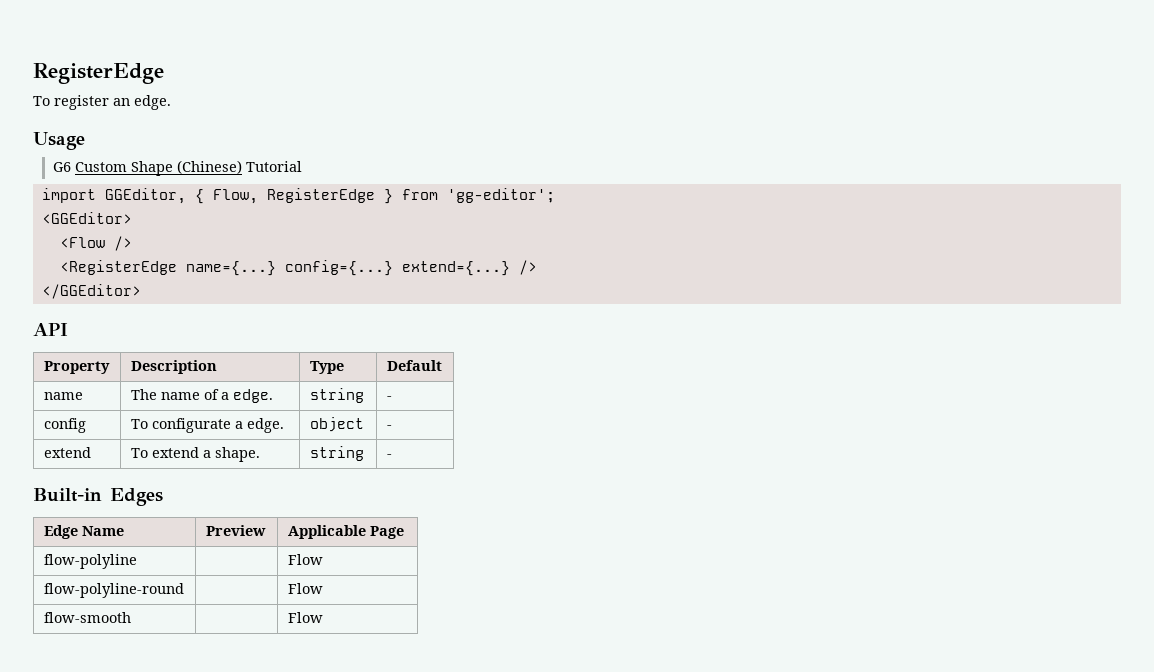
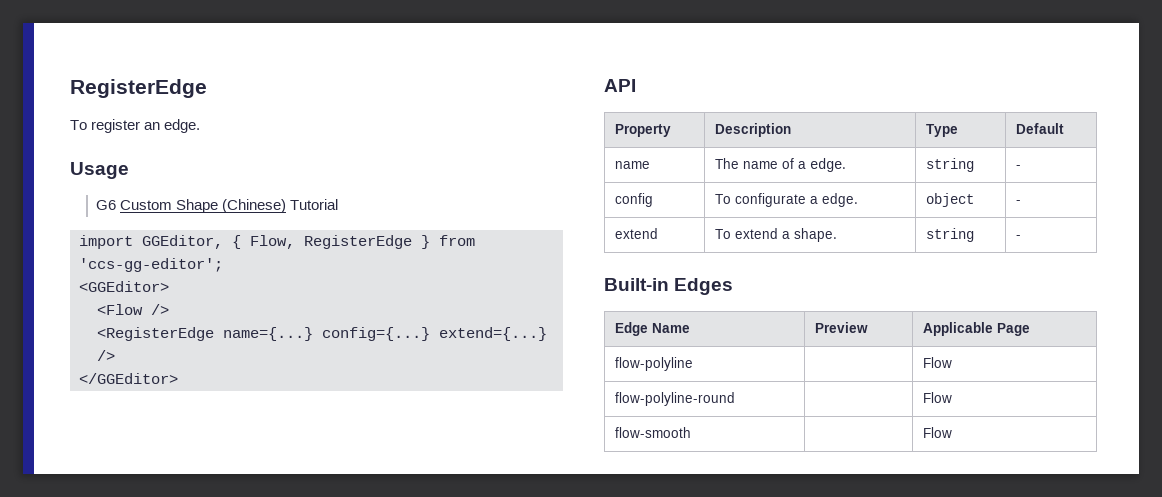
[446,188,555,203] 'gg-editor'; -> [79,258,223,272] 'ccs-gg-editor';

